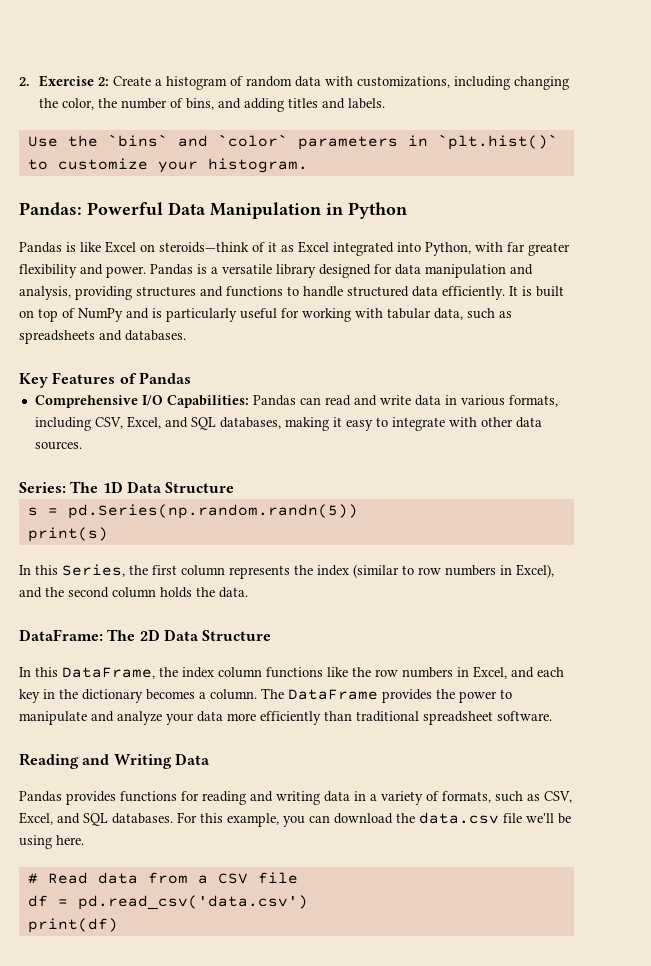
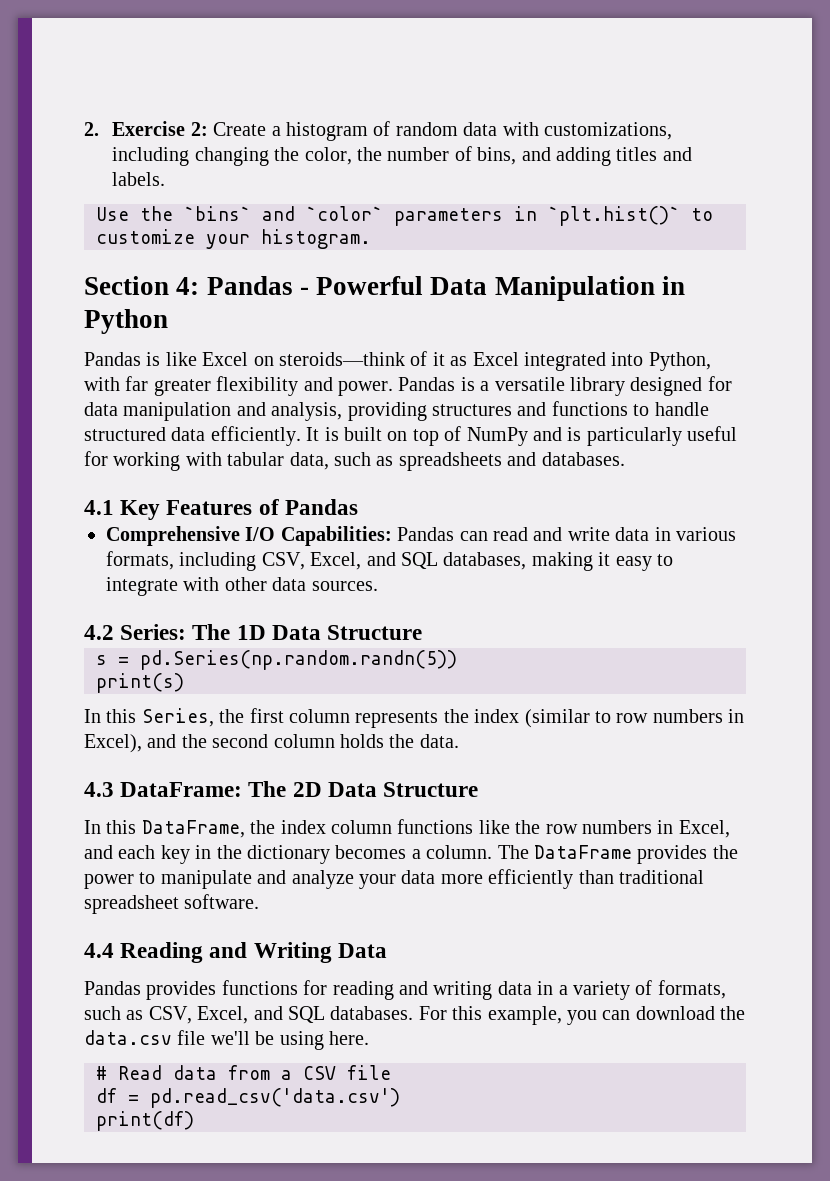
[19,202,82,215] Pandas: -> [84,276,309,295] Section 4: Pandas -
(186, 335) none -> [84,500,114,515] 4.1
(82, 445) none -> [84,625,114,640] 4.2
(248, 592) none -> [84,782,114,797] 4.3
(552, 716) none -> [84,943,114,958] 4.4

